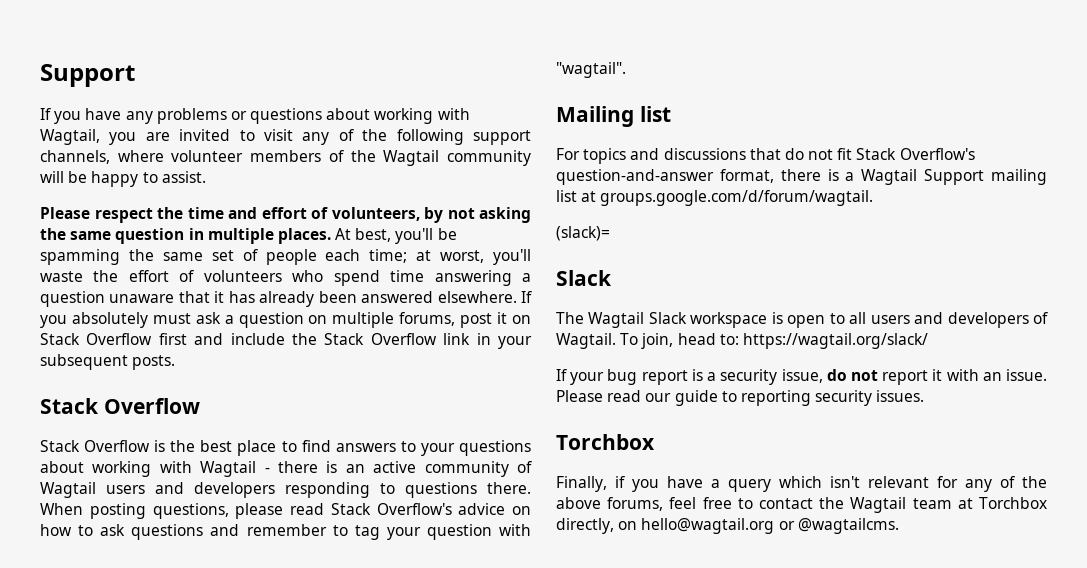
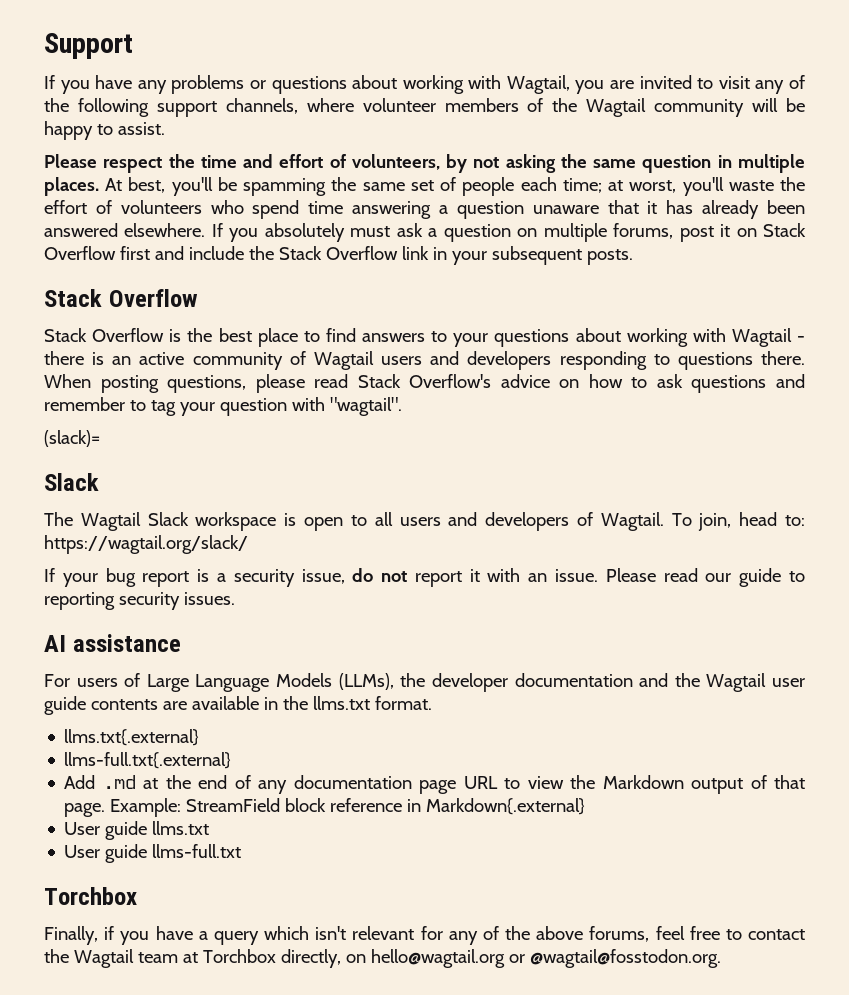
[556,106,671,127] [556,148,975,164] [556,169,1047,185] [556,190,874,206] // Mailing list // For topics and discussions that do not fit Stack Overflow's question-and-answer format, there is a Wagtail Support mailing list at groups.google.com/d/forum/wagtail. -> (402, 406) none
(925, 396) none -> [44,634,181,652] [44,673,805,692] [44,696,432,715] [64,729,200,746] [64,752,232,769] [64,775,805,794] [64,798,586,817] [64,821,210,840] [64,844,242,863] // AI assistance // For users of Large Language Models (LLMs), the developer documentation and the Wagtail user guide contents are available in the llms.txt format. // llms.txt{.external} // llms-full.txt{.external} // Add .md at the end of any documentation page URL to view the Markdown output of that page. Example: StreamField block reference in Markdown{.external} // User guide llms.txt // User guide llms-full.txt
[797,518,899,534] @wagtailcms. -> [529,949,721,968] @wagtail@fosstodon.org.

